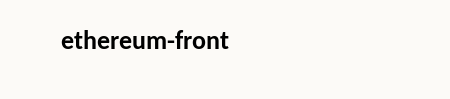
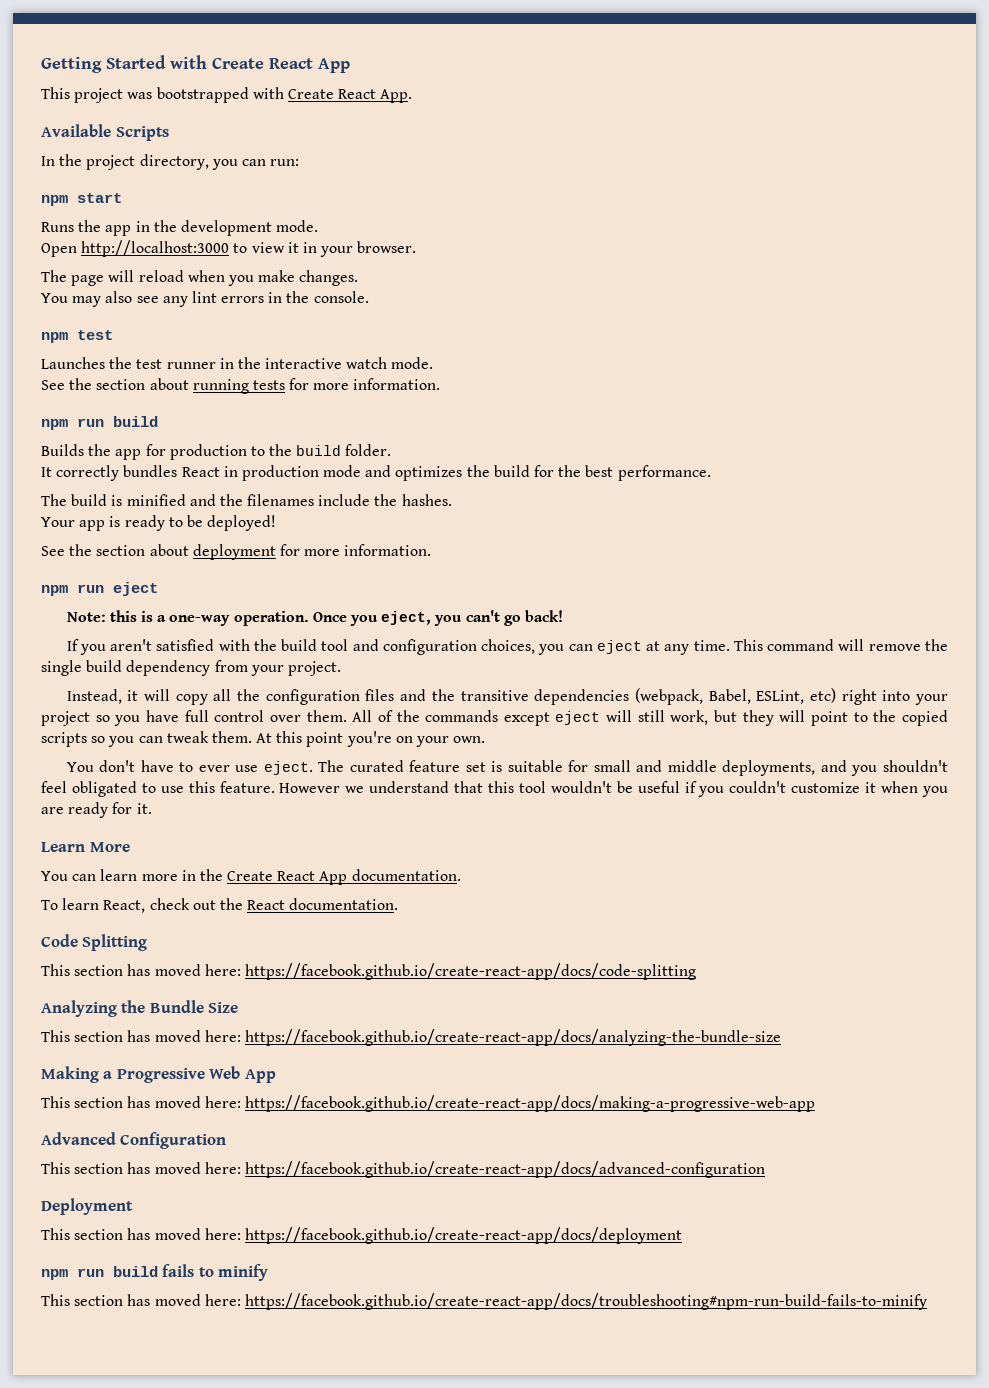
[61,30,229,49] ethereum-front -> [41,55,350,73] [41,87,413,103] [41,124,169,141] [41,154,300,170] [41,193,122,206] [41,220,319,236] [41,240,417,257] [41,270,359,286] [41,291,369,307] [41,330,113,343] [41,357,434,369] [41,378,441,394] [41,416,158,430] [41,444,392,460] [41,465,711,481] [41,494,452,506] [41,515,277,531] [41,544,432,560] [41,582,158,596] [66,610,563,626] [66,639,949,655] [41,660,341,676] [66,688,948,705] [41,710,949,726] [41,731,486,747] [66,760,948,776] [41,781,949,797] [41,802,152,818] [41,842,130,852] [41,869,461,885] [41,898,399,913] [41,934,148,951] [41,963,696,980] [41,1000,239,1017] [41,1029,781,1046] [41,1066,276,1083] [41,1095,815,1112] [41,1132,227,1149] [41,1161,765,1178] [41,1198,133,1215] [41,1227,682,1244] [41,1264,269,1281] [41,1293,927,1310] Getting Started with Create React App // This project was bootstrapped with Create React App. // Available Scripts // In the project directory, you can run: // npm start // Runs the app in the development mode. // Open http://localhost:3000 to view it in your browser. // The page will reload when you make changes. // You may also see any lint errors in the console. // npm test // Launches the test runner in the interactive watch mode. // See the section about running tests for more information. // npm run build // Builds the app for production to the build folder. // It correctly bundles React in production mode and optimizes the build for the best performance. // The build is minified and the filenames include the hashes. // Your app is ready to be deployed! // See the section about deployment for more information. // npm run eject // Note: this is a one-way operation. Once you eject, you can't go back! // If you aren't satisfied with the build tool and configuration choices, you can eject at any time. This command will remove the single build dependency from your project. // Instead, it will copy all the configuration files and the transitive dependencies (webpack, Babel, ESLint, etc) right into your project so you have full control over them. All of the commands except eject will still work, but they will point to the copied scripts so you can tweak them. At this point you're on your own. // You don't have to ever use eject. The curated feature set is suitable for small and middle deployments, and you shouldn't feel obligated to use this feature. However we understand that this tool wouldn't be useful if you couldn't customize it when you are ready for it. // Learn More // You can learn more in the Create React App documentation. // To learn React, check out the React documentation. // Code Splitting // This section has moved here: https://facebook.github.io/create-react-app/docs/code-splitting // Analyzing the Bundle Size // This section has moved here: https://facebook.github.io/create-react-app/docs/analyzing-the-bundle-size // Making a Progressive Web App // This section has moved here: https://facebook.github.io/create-react-app/docs/making-a-progressive-web-app // Advanced Configuration // This section has moved here: https://facebook.github.io/create-react-app/docs/advanced-configuration // Deployment // This section has moved here: https://facebook.github.io/create-react-app/docs/deployment // npm run build fails to minify // This section has moved here: https://facebook.github.io/create-react-app/docs/troubleshooting#npm-run-build-fails-to-minify

